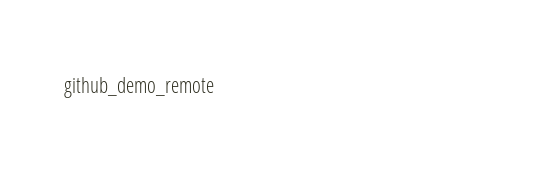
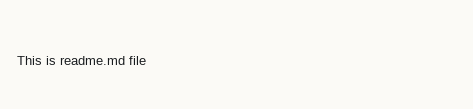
[64,77,214,98] github_demo_remote -> [17,56,146,65] This is readme.md file

